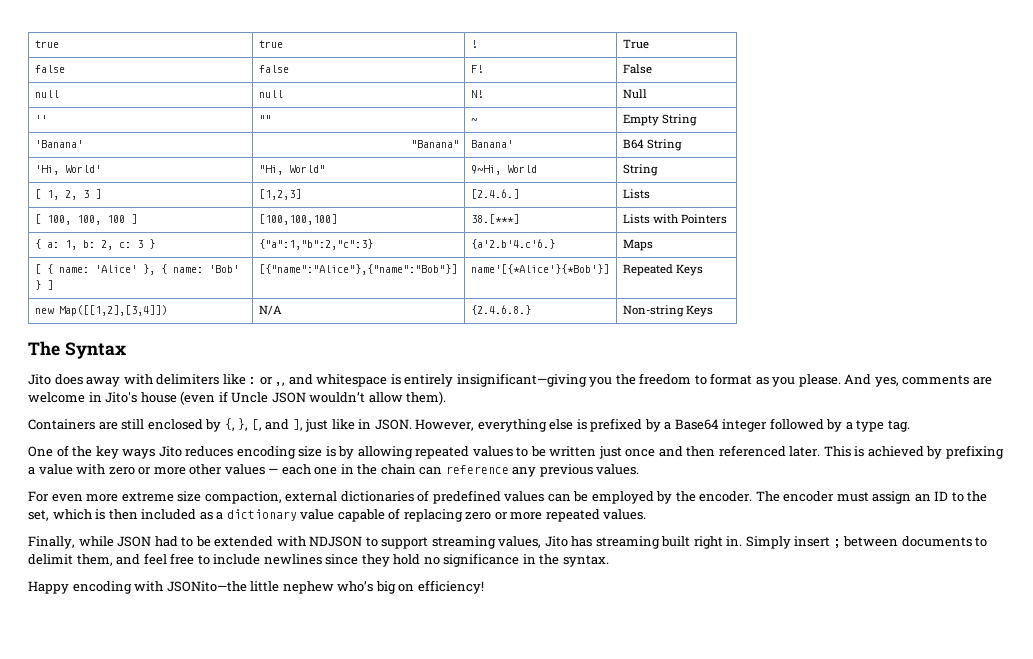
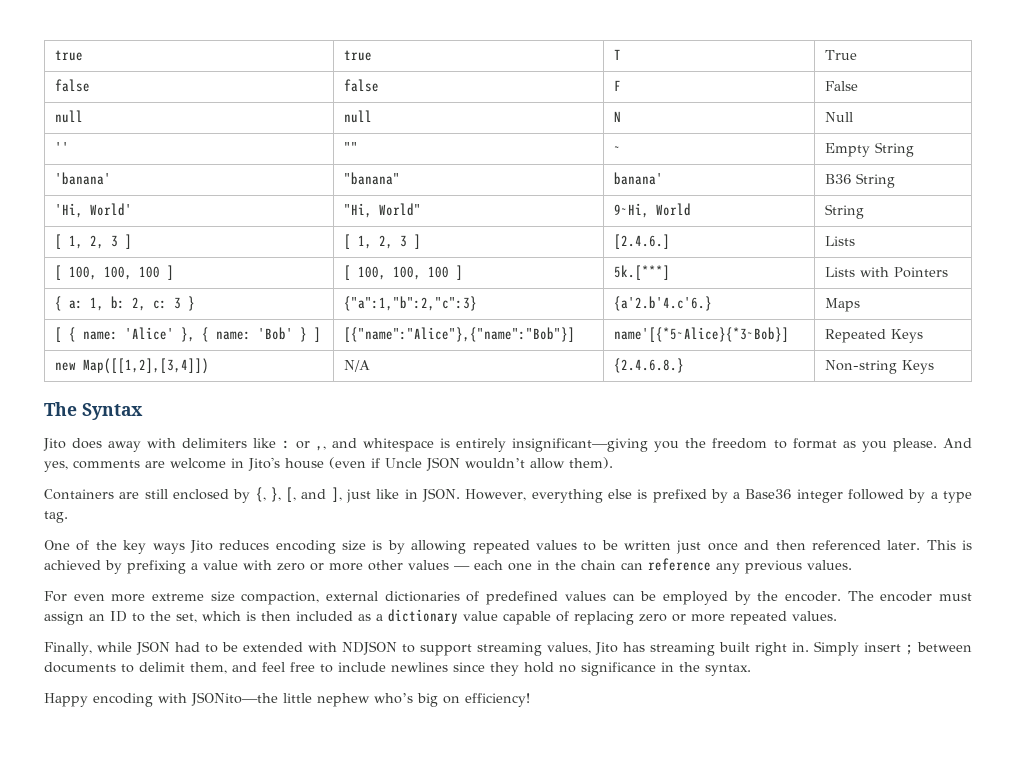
[470,40,477,48] ! -> [614,49,622,60] T
[470,65,483,73] F! -> [614,80,622,91] F
[470,90,483,98] N! -> [614,111,622,122] N
[34,140,83,148] [410,140,459,148] [470,140,513,148] [622,139,644,149] 'Banana' | "Banana" | Banana' | B64 -> [55,172,112,185] [344,172,401,185] [614,172,664,185] [825,174,852,184] 'banana' | "banana" | banana' | B36
[258,189,301,200] [1,2,3] -> [344,234,422,249] [ 1, 2, 3 ]
[258,214,337,225] [470,214,519,224] [100,100,100] | 38.[***] -> [344,265,464,280] [614,265,671,280] [ 100, 100, 100 ] | 5k.[***]
[470,264,609,274] name'[{*Alice'}{*Bob'}] -> [614,327,790,342] name'[{*5~Alice}{*3~Bob}]
[674,419,719,430] Base64 -> [745,489,792,499] Base36

